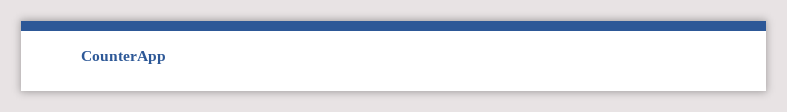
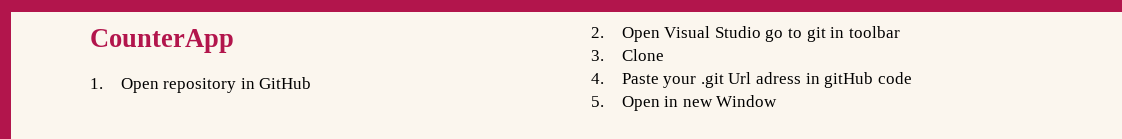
(166, 57) none -> [90,77,312,93] [591,26,900,42] [591,49,664,61] [591,72,912,88] [591,95,778,111] // 1. Open repository in GitHub // 2. Open Visual Studio go to git in toolbar // 3. Clone // 4. Paste your .git Url adress in gitHub code // 5. Open in new Window

